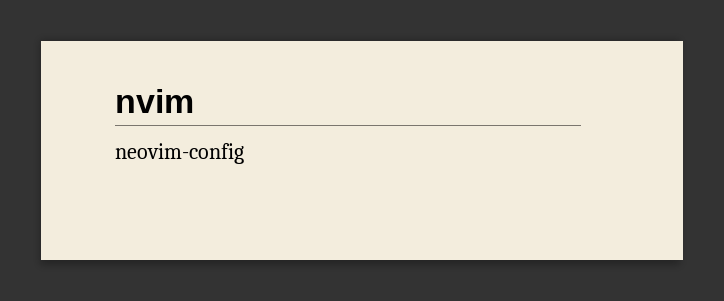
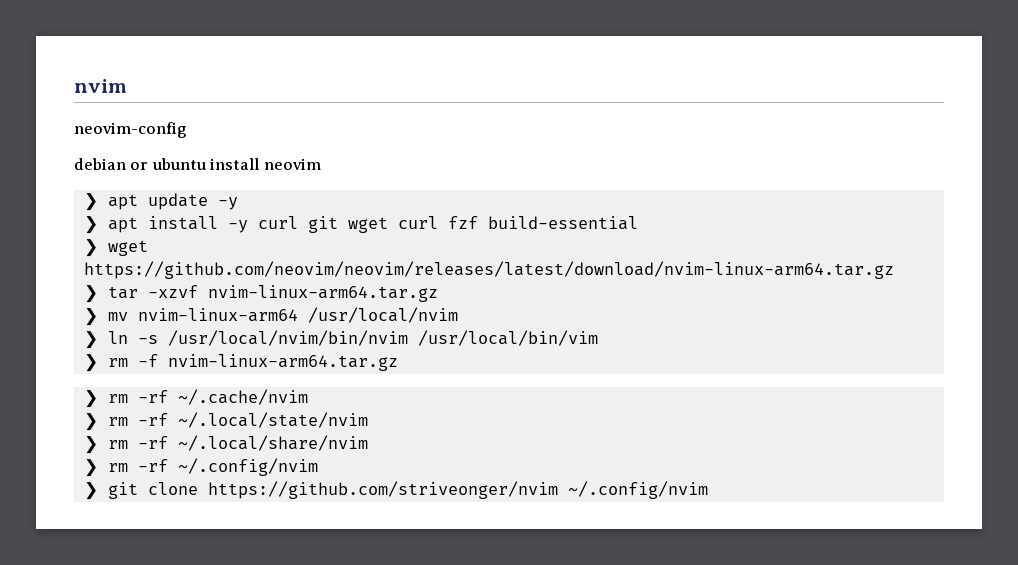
(244, 153) none -> [74,158,321,170] [83,193,238,211] [83,216,638,234] [83,239,148,257] [83,261,894,279] [83,285,438,303] [83,307,458,326] [83,330,598,349] [83,354,398,372] [83,389,308,408] [83,412,368,431] [83,435,368,454] [83,458,318,477] [83,481,708,500] // debian or ubuntu install neovim // ❯ apt update -y // ❯ apt install -y curl git wget curl fzf build-essential // ❯ wget https://github.com/neovim/neovim/releases/latest/download/nvim-linux-arm64.tar.gz // ❯ tar -xzvf nvim-linux-arm64.tar.gz // ❯ mv nvim-linux-arm64 /usr/local/nvim // ❯ ln -s /usr/local/nvim/bin/nvim /usr/local/bin/vim // ❯ rm -f nvim-linux-arm64.tar.gz // ❯ rm -rf ~/.cache/nvim // ❯ rm -rf ~/.local/state/nvim // ❯ rm -rf ~/.local/share/nvim // ❯ rm -rf ~/.config/nvim // ❯ git clone https://github.com/striveonger/nvim ~/.config/nvim

